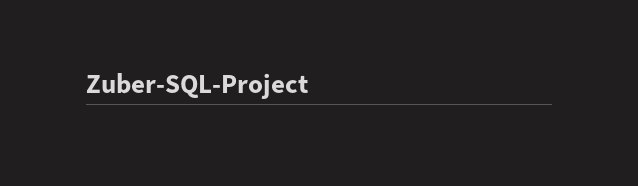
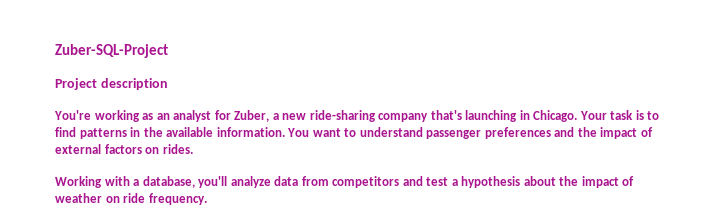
(308, 86) none -> [55,78,168,90] [54,110,660,122] [55,127,653,139] [55,144,193,154] [55,176,635,188] [55,193,207,205] // Project description // You're working as an analyst for Zuber, a new ride-sharing company that's launching in Chicago. Your task is to find patterns in the available information. You want to understand passenger preferences and the impact of external factors on rides. // Working with a database, you'll analyze data from competitors and test a hypothesis about the impact of weather on ride frequency.

